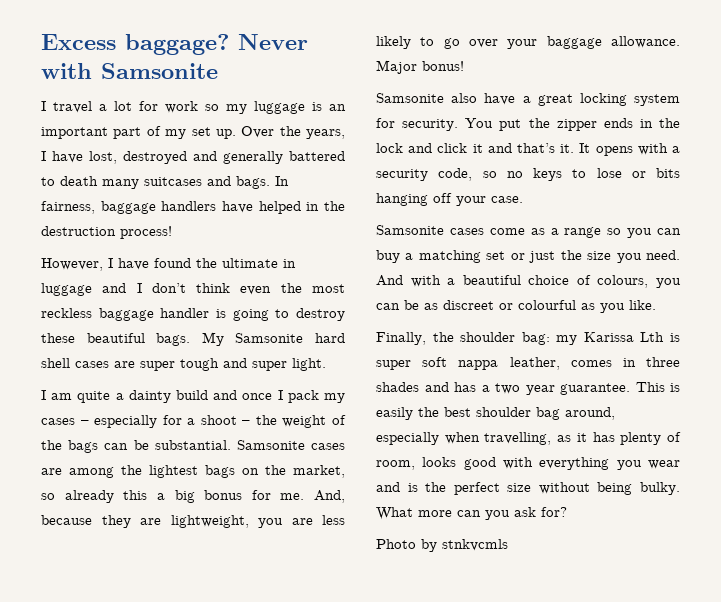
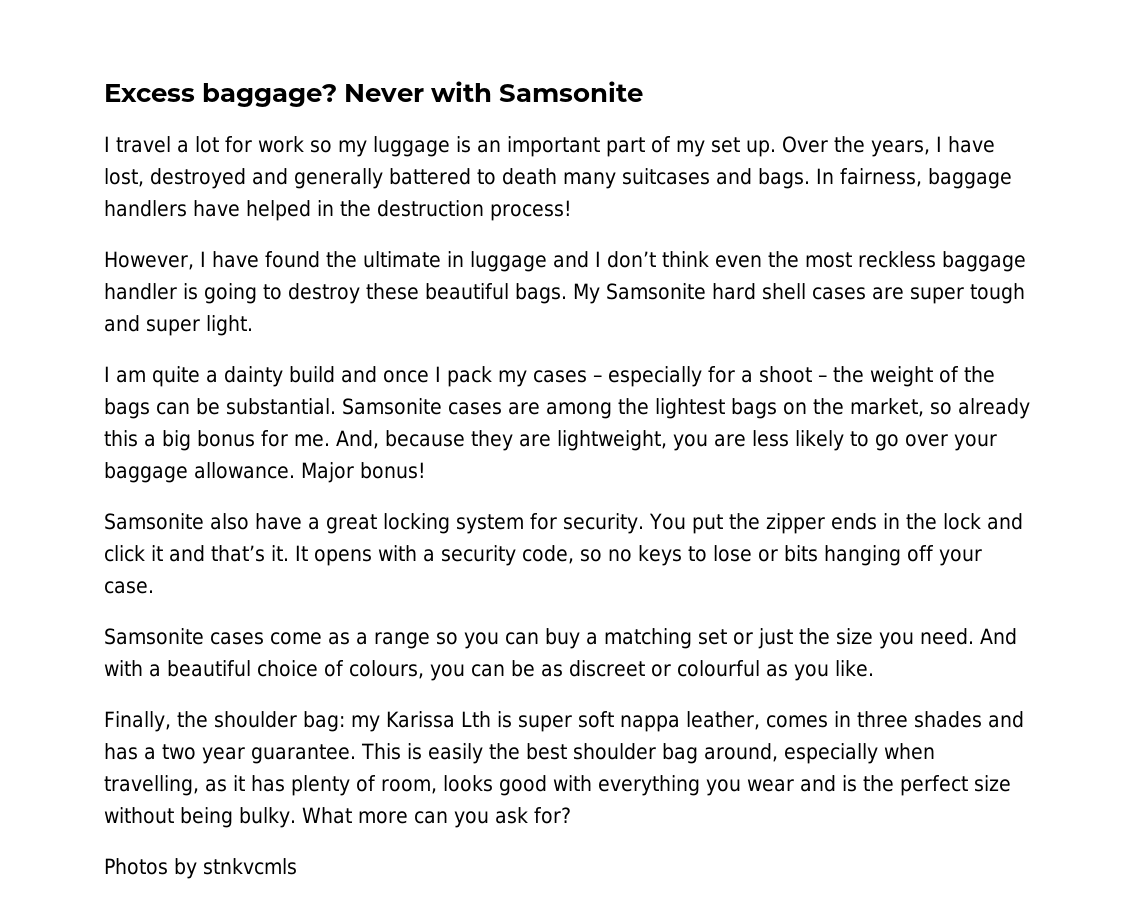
[376,539,416,549] Photo -> [104,858,168,875] Photos

